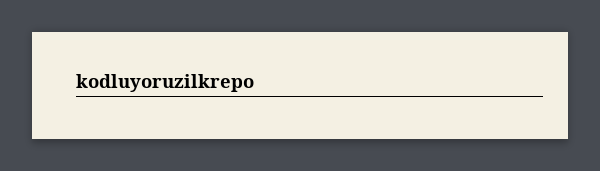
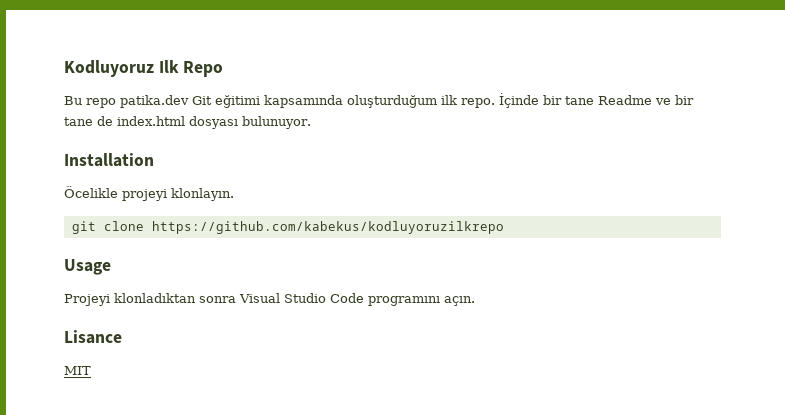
[76,74,254,92] kodluyoruzilkrepo -> [64,60,224,77] [64,93,694,108] [64,116,311,129] [64,153,154,167] [64,186,234,201] [71,221,504,234] [64,259,111,275] [64,293,475,306] [64,330,122,344] [64,366,91,375] Kodluyoruz Ilk Repo // Bu repo patika.dev Git eğitimi kapsamında oluşturduğum ilk repo. İçinde bir tane Readme ve bir tane de index.html dosyası bulunuyor. // Installation // Öcelikle projeyi klonlayın. // git clone https://github.com/kabekus/kodluyoruzilkrepo // Usage // Projeyi klonladıktan sonra Visual Studio Code programını açın. // Lisance // MIT

